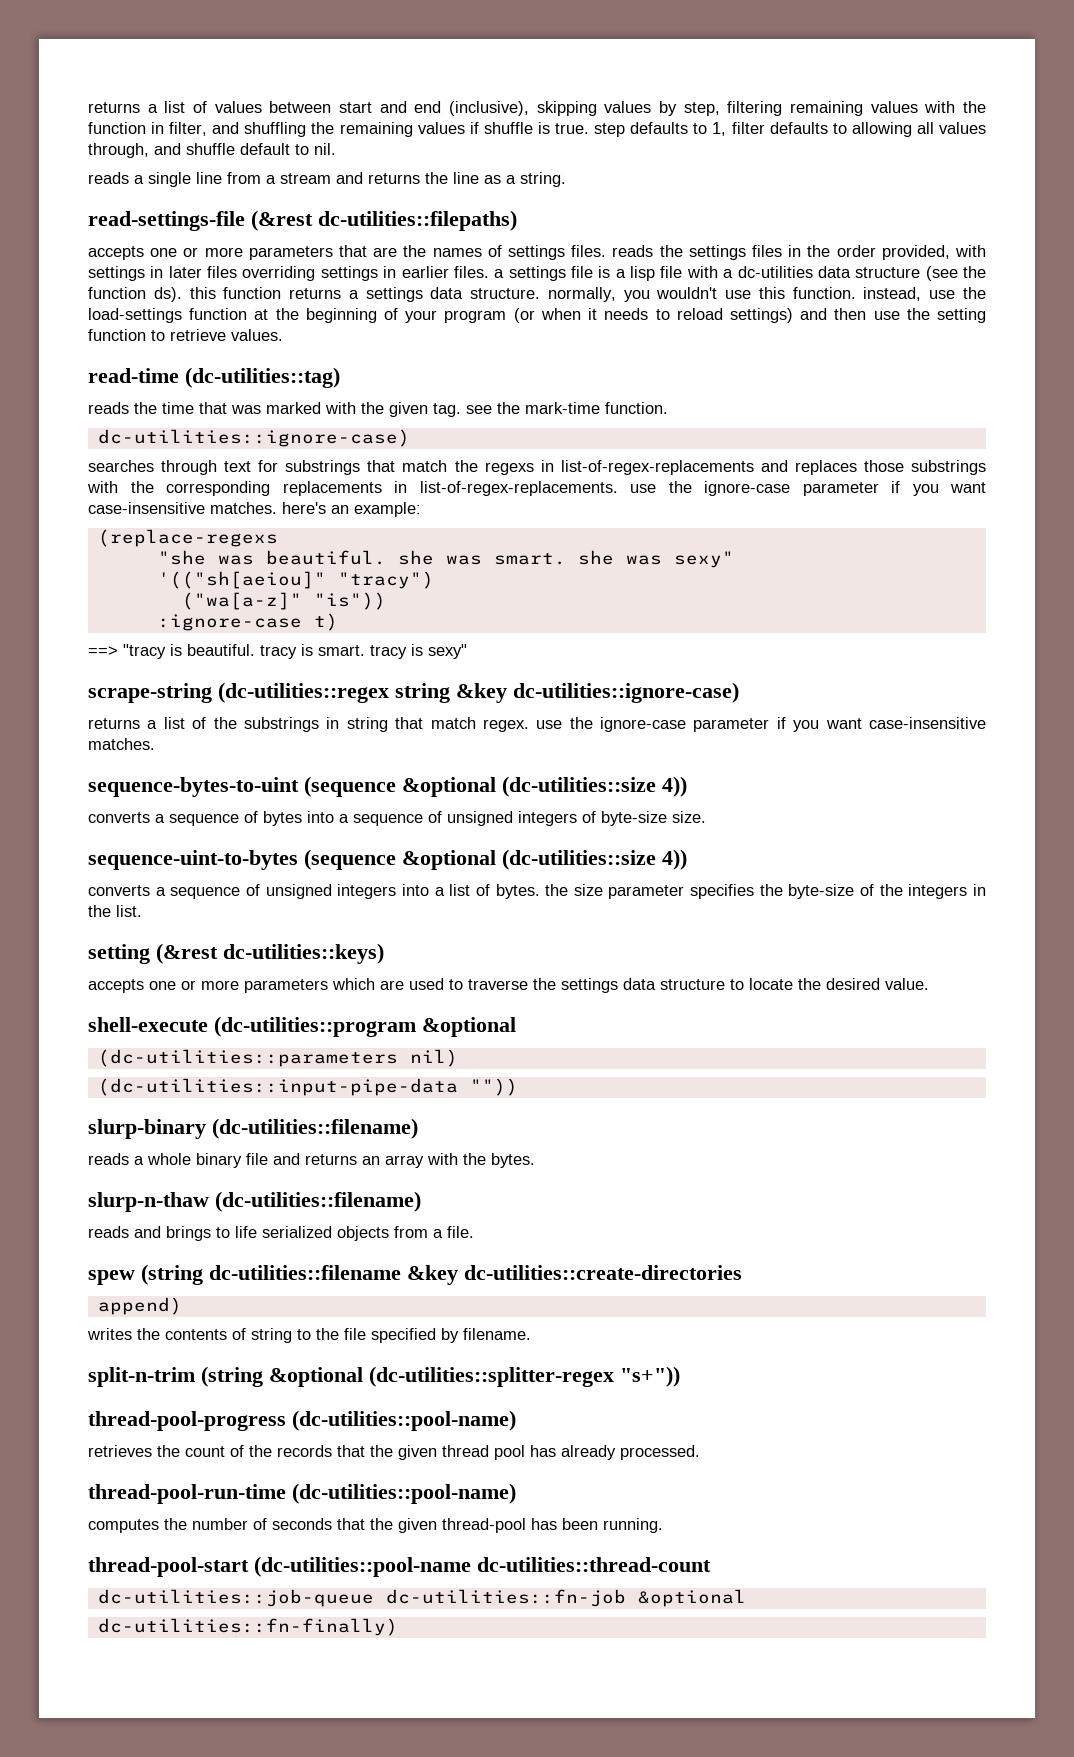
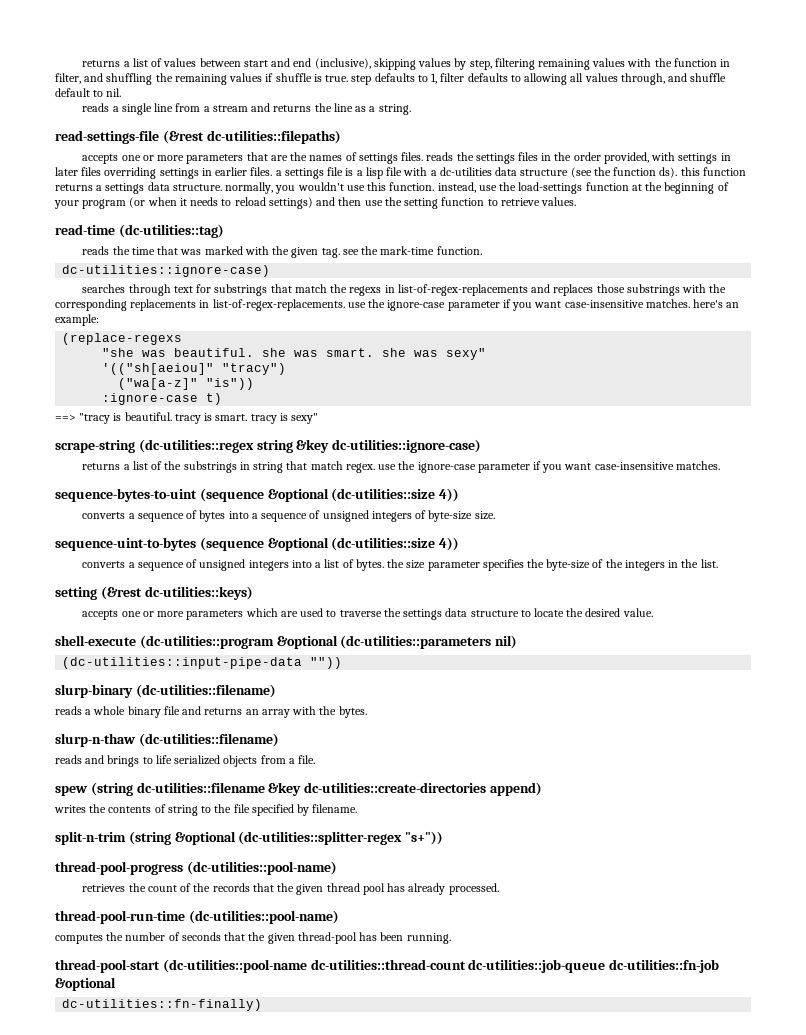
(516, 1027) // -> (338, 642) none
(742, 1272) // -> (487, 787) none
(711, 1564) // -> (466, 964) none

